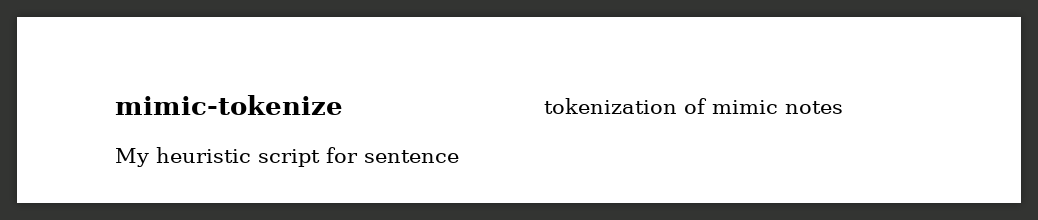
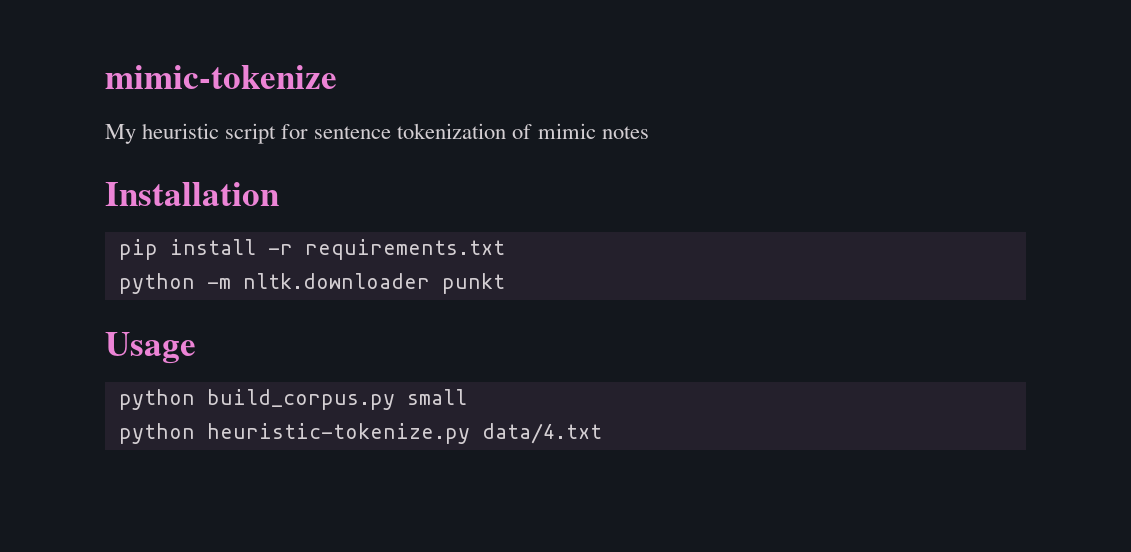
(843, 107) none -> [105,182,279,206] [118,239,505,260] [118,273,505,294] [105,332,196,364] [118,389,467,410] [118,423,602,444] // Installation // pip install -r requirements.txt // python -m nltk.downloader punkt // Usage // python build_corpus.py small // python heuristic-tokenize.py data/4.txt

